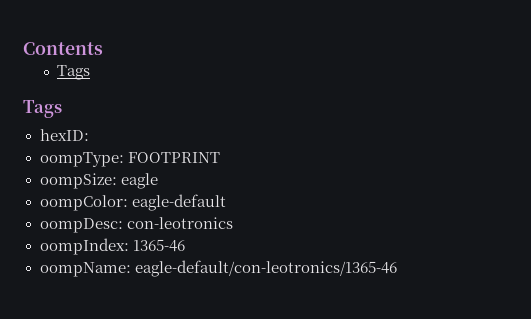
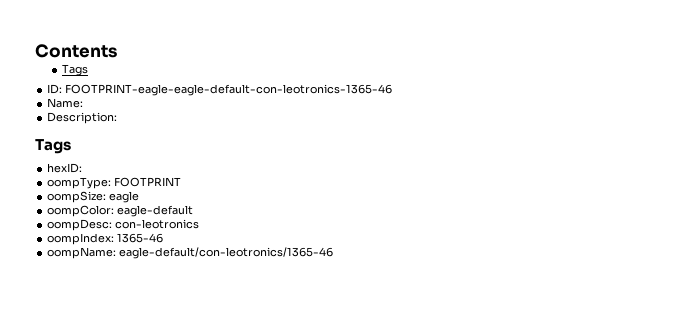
(91, 72) none -> [47,84,393,96] [47,98,84,108] [47,112,118,124] // ID: FOOTPRINT-eagle-eagle-default-con-leotronics-1365-46 // Name: // Description:

